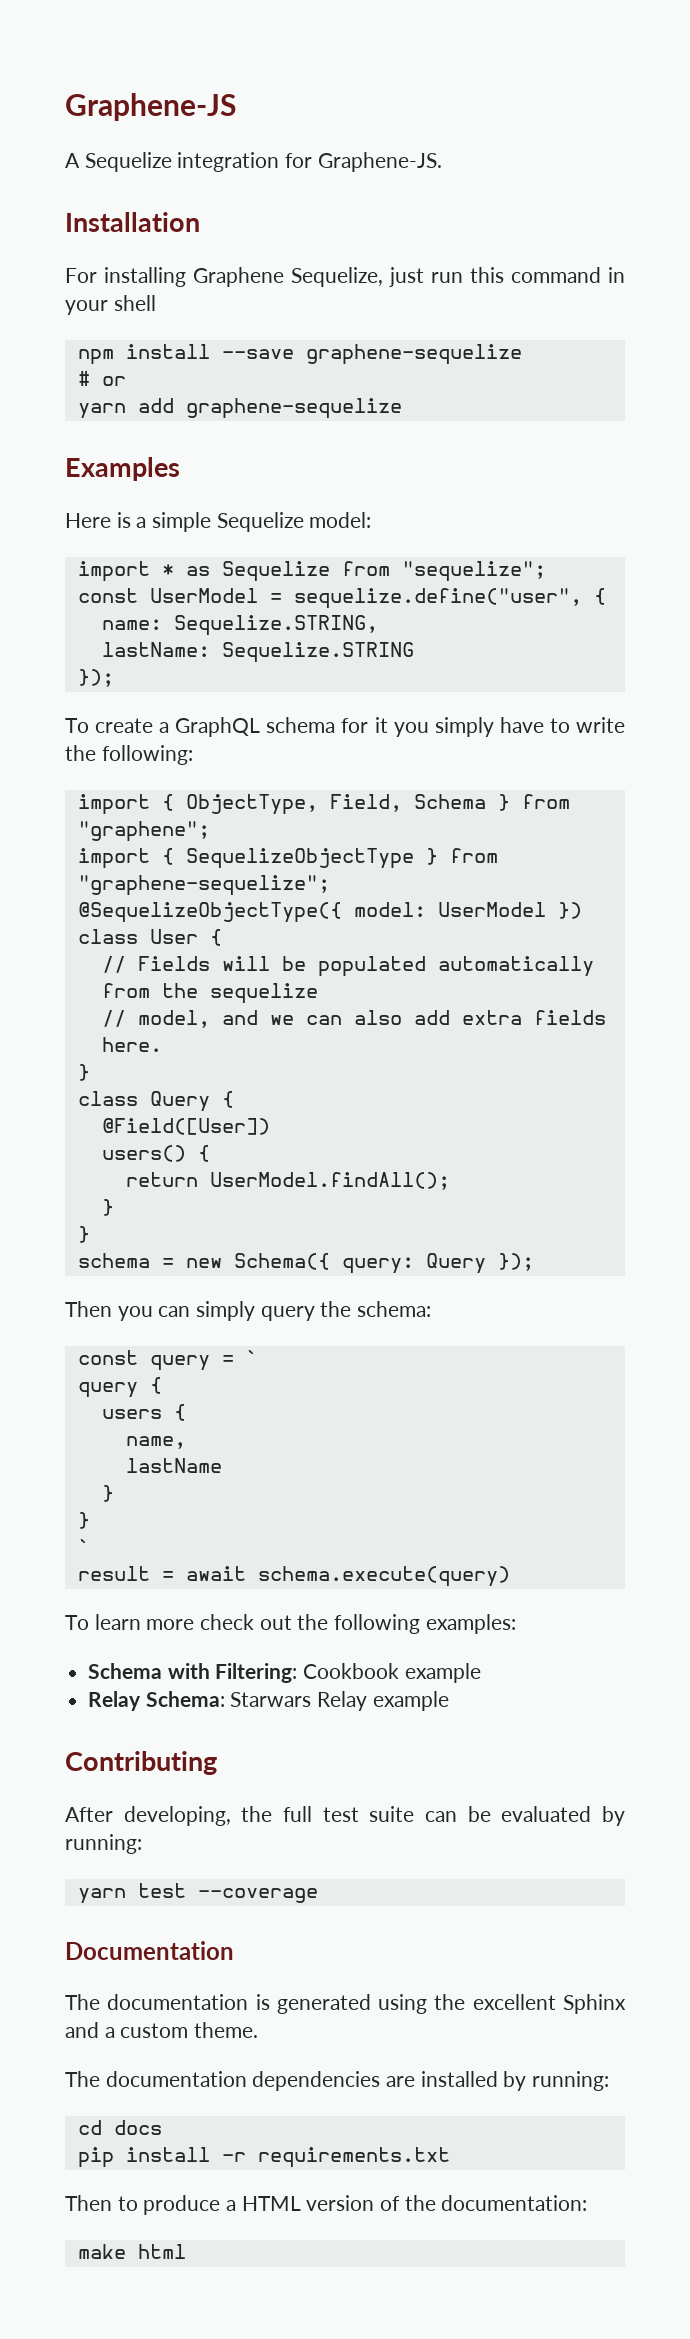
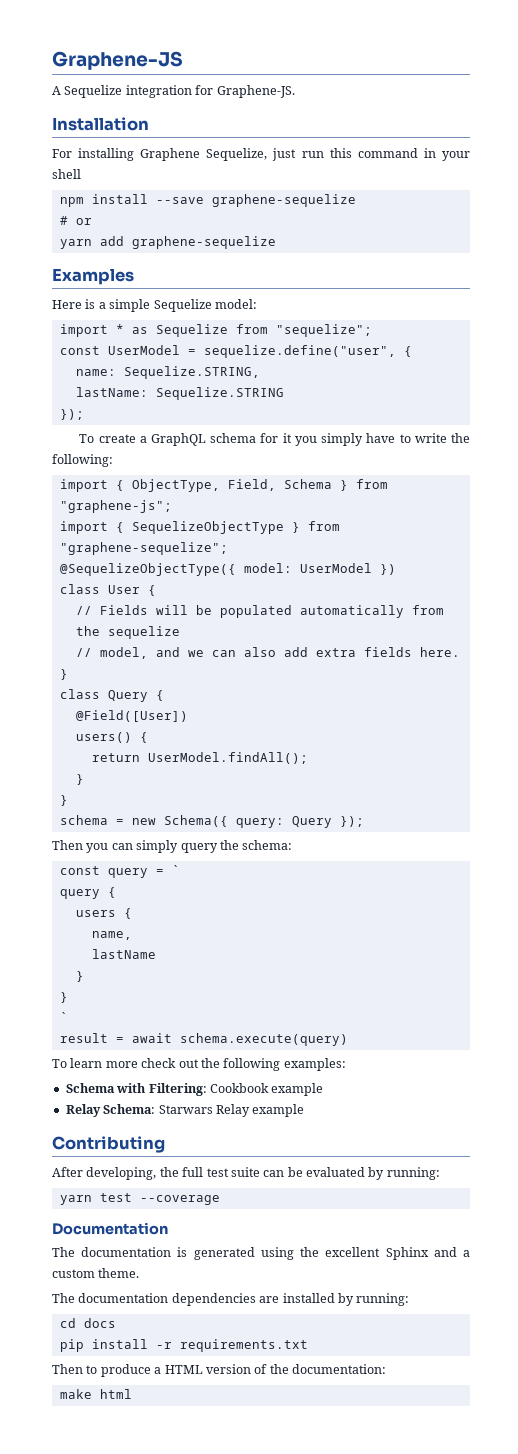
[77,821,210,842] "graphene"; -> [59,500,172,513] "graphene-js";

